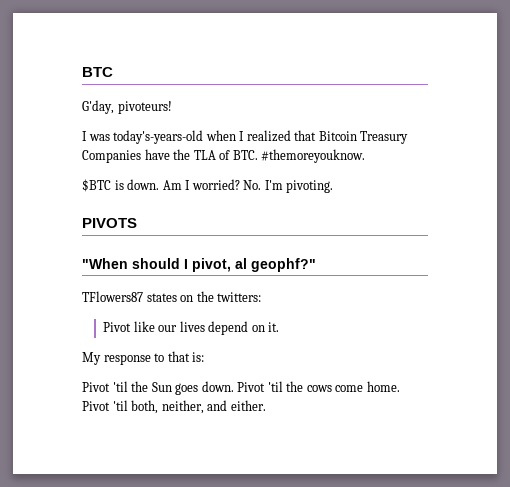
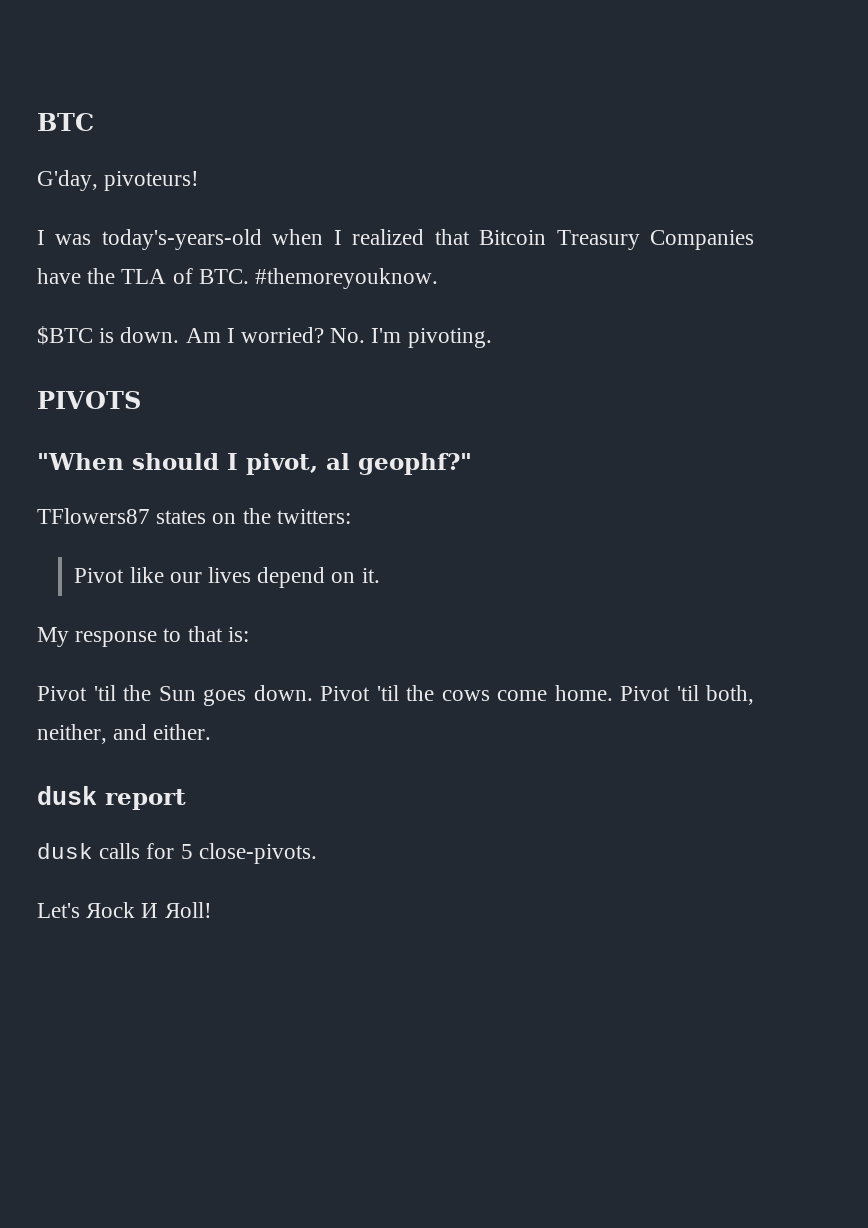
(266, 405) none -> [37,786,186,810] [37,843,317,864] [37,902,212,918] // dusk report // dusk calls for 5 close-pivots. // Let's Яock И Яoll!

